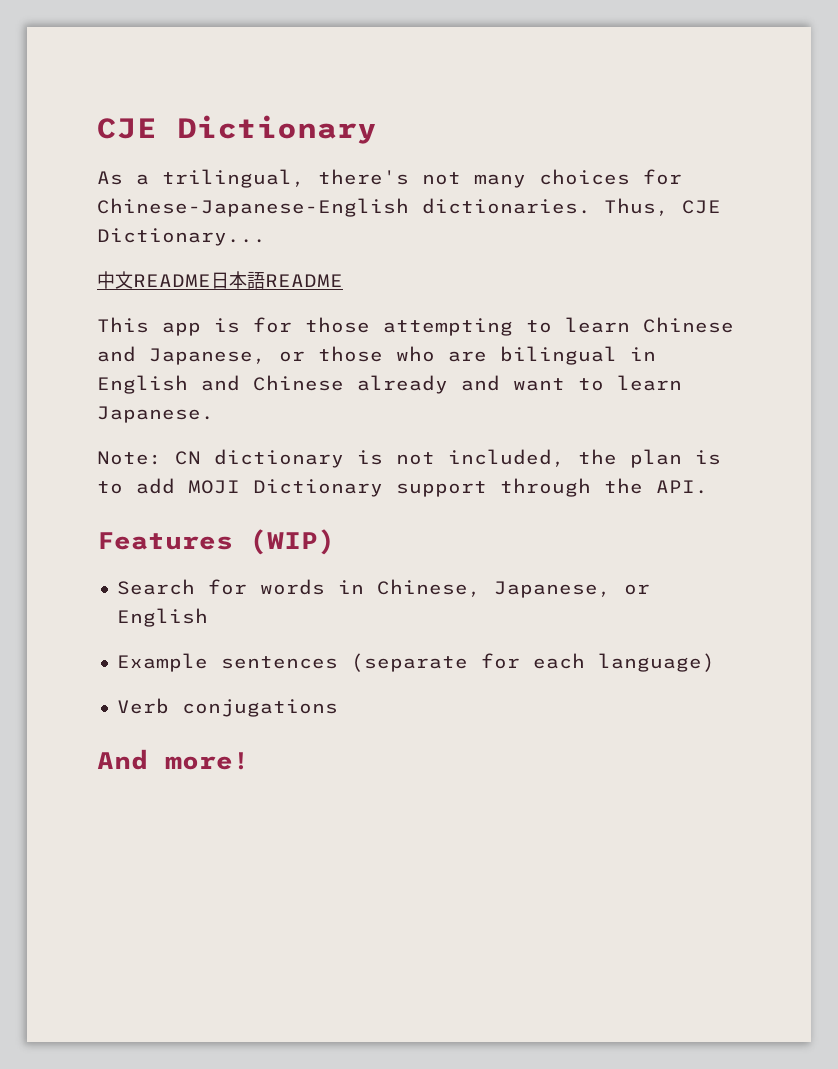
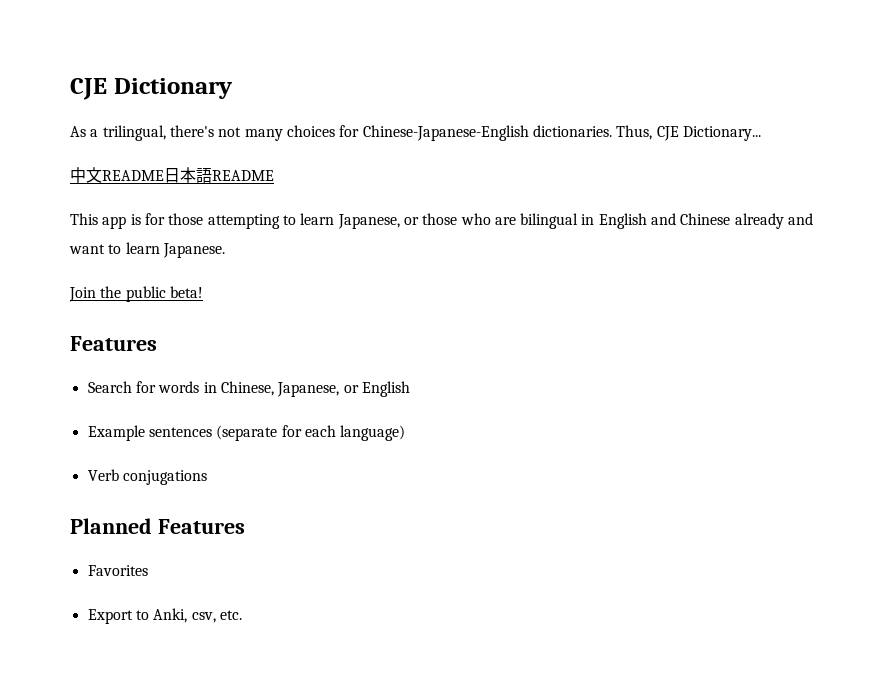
[643,317,734,333] [97,346,136,362] Chinese and -> (335, 219) none
[97,449,721,468] [97,478,708,497] [97,529,335,555] Note: CN dictionary is not included, the plan is to add MOJI Dictionary support through the API. // Features (WIP) -> [69,286,203,302] [70,336,157,351] Join the public beta! // Features
[97,749,250,770] And more! -> [70,518,245,534] [87,565,148,576] [87,608,242,624] Planned Features // Favorites // Export to Anki, csv, etc.

